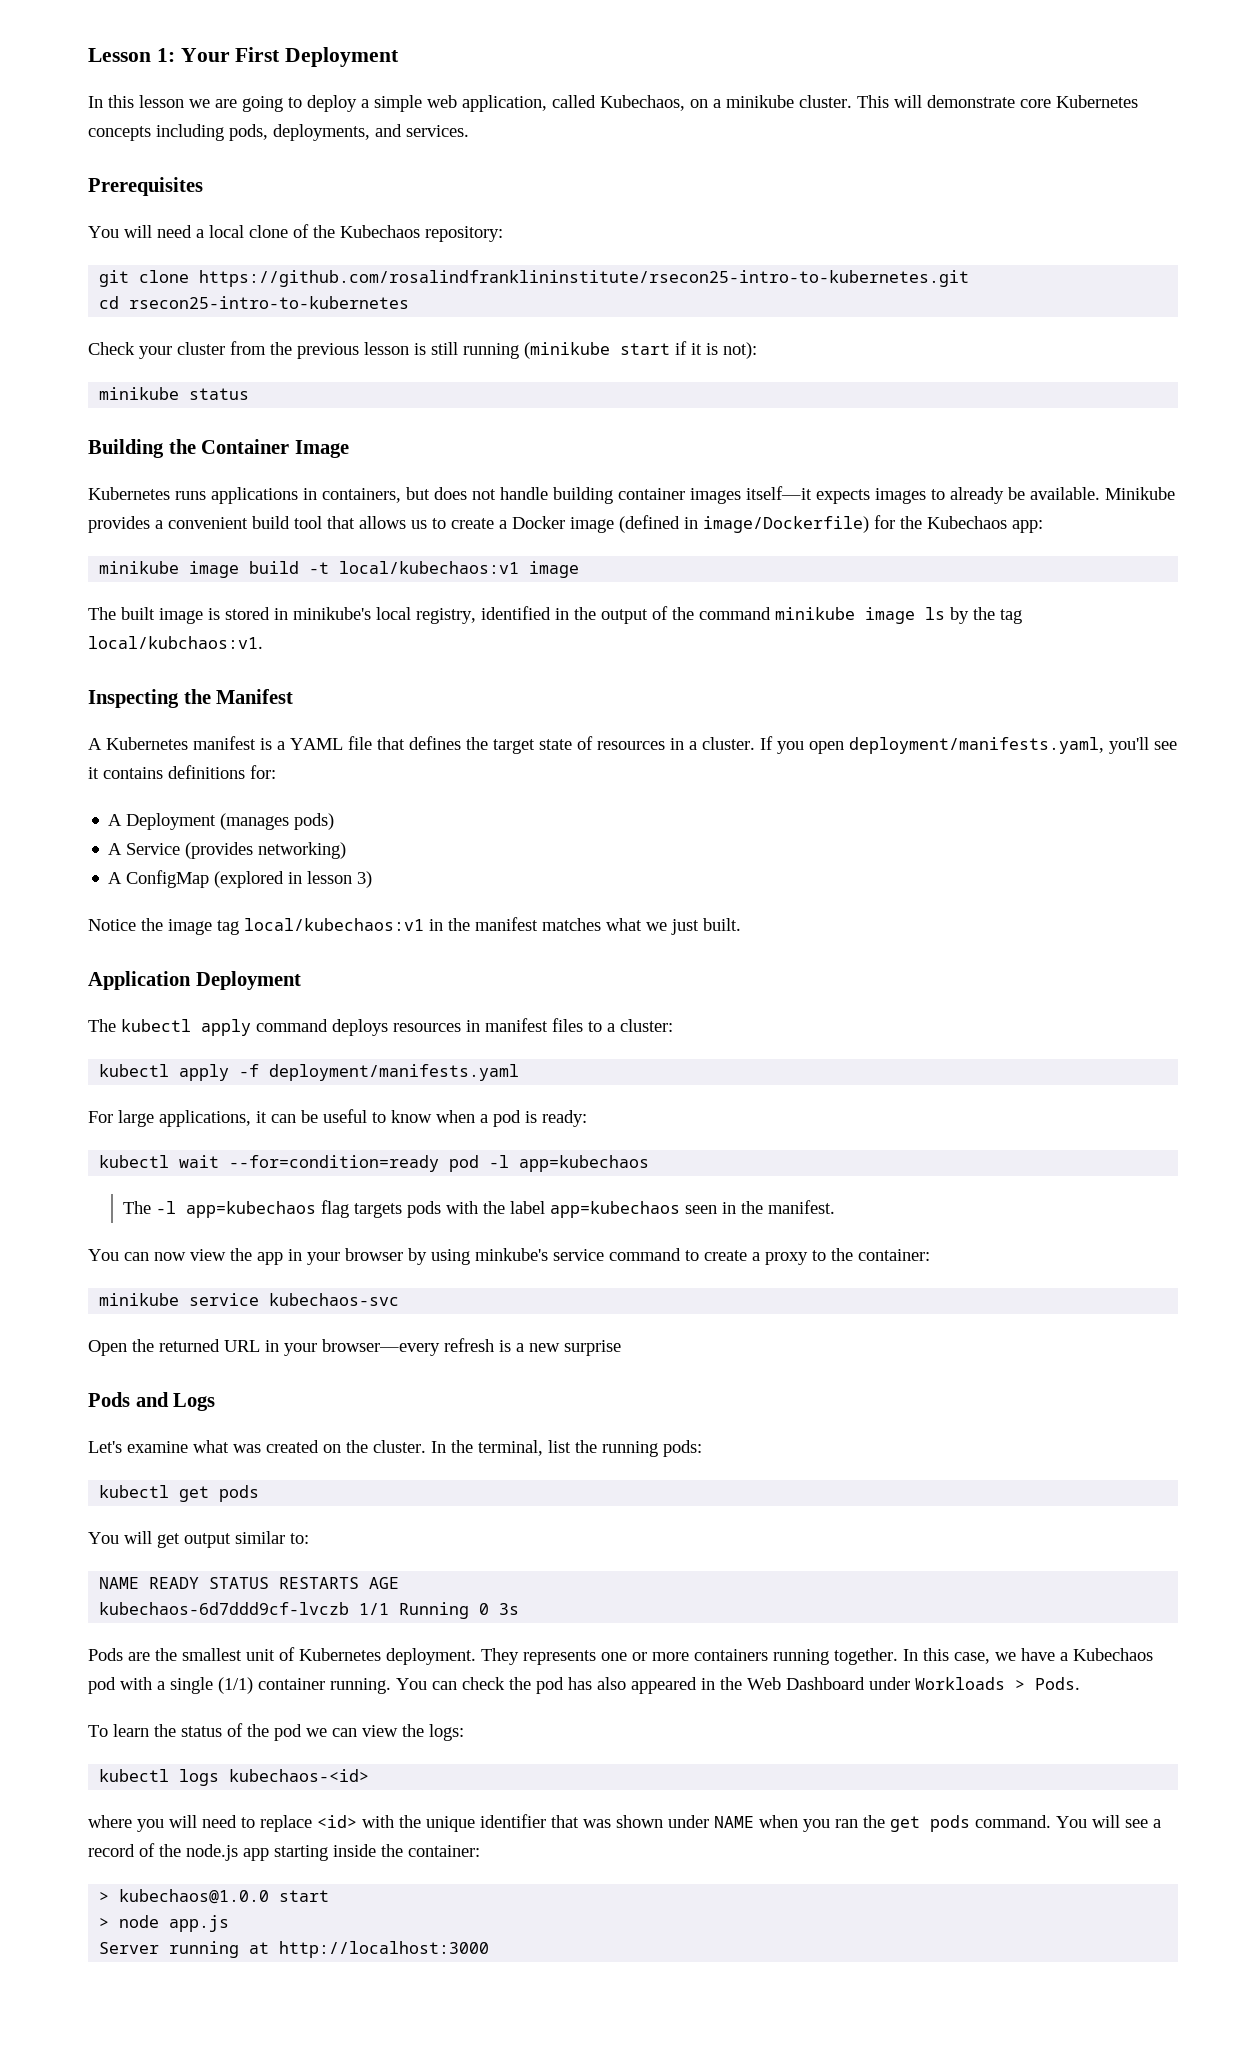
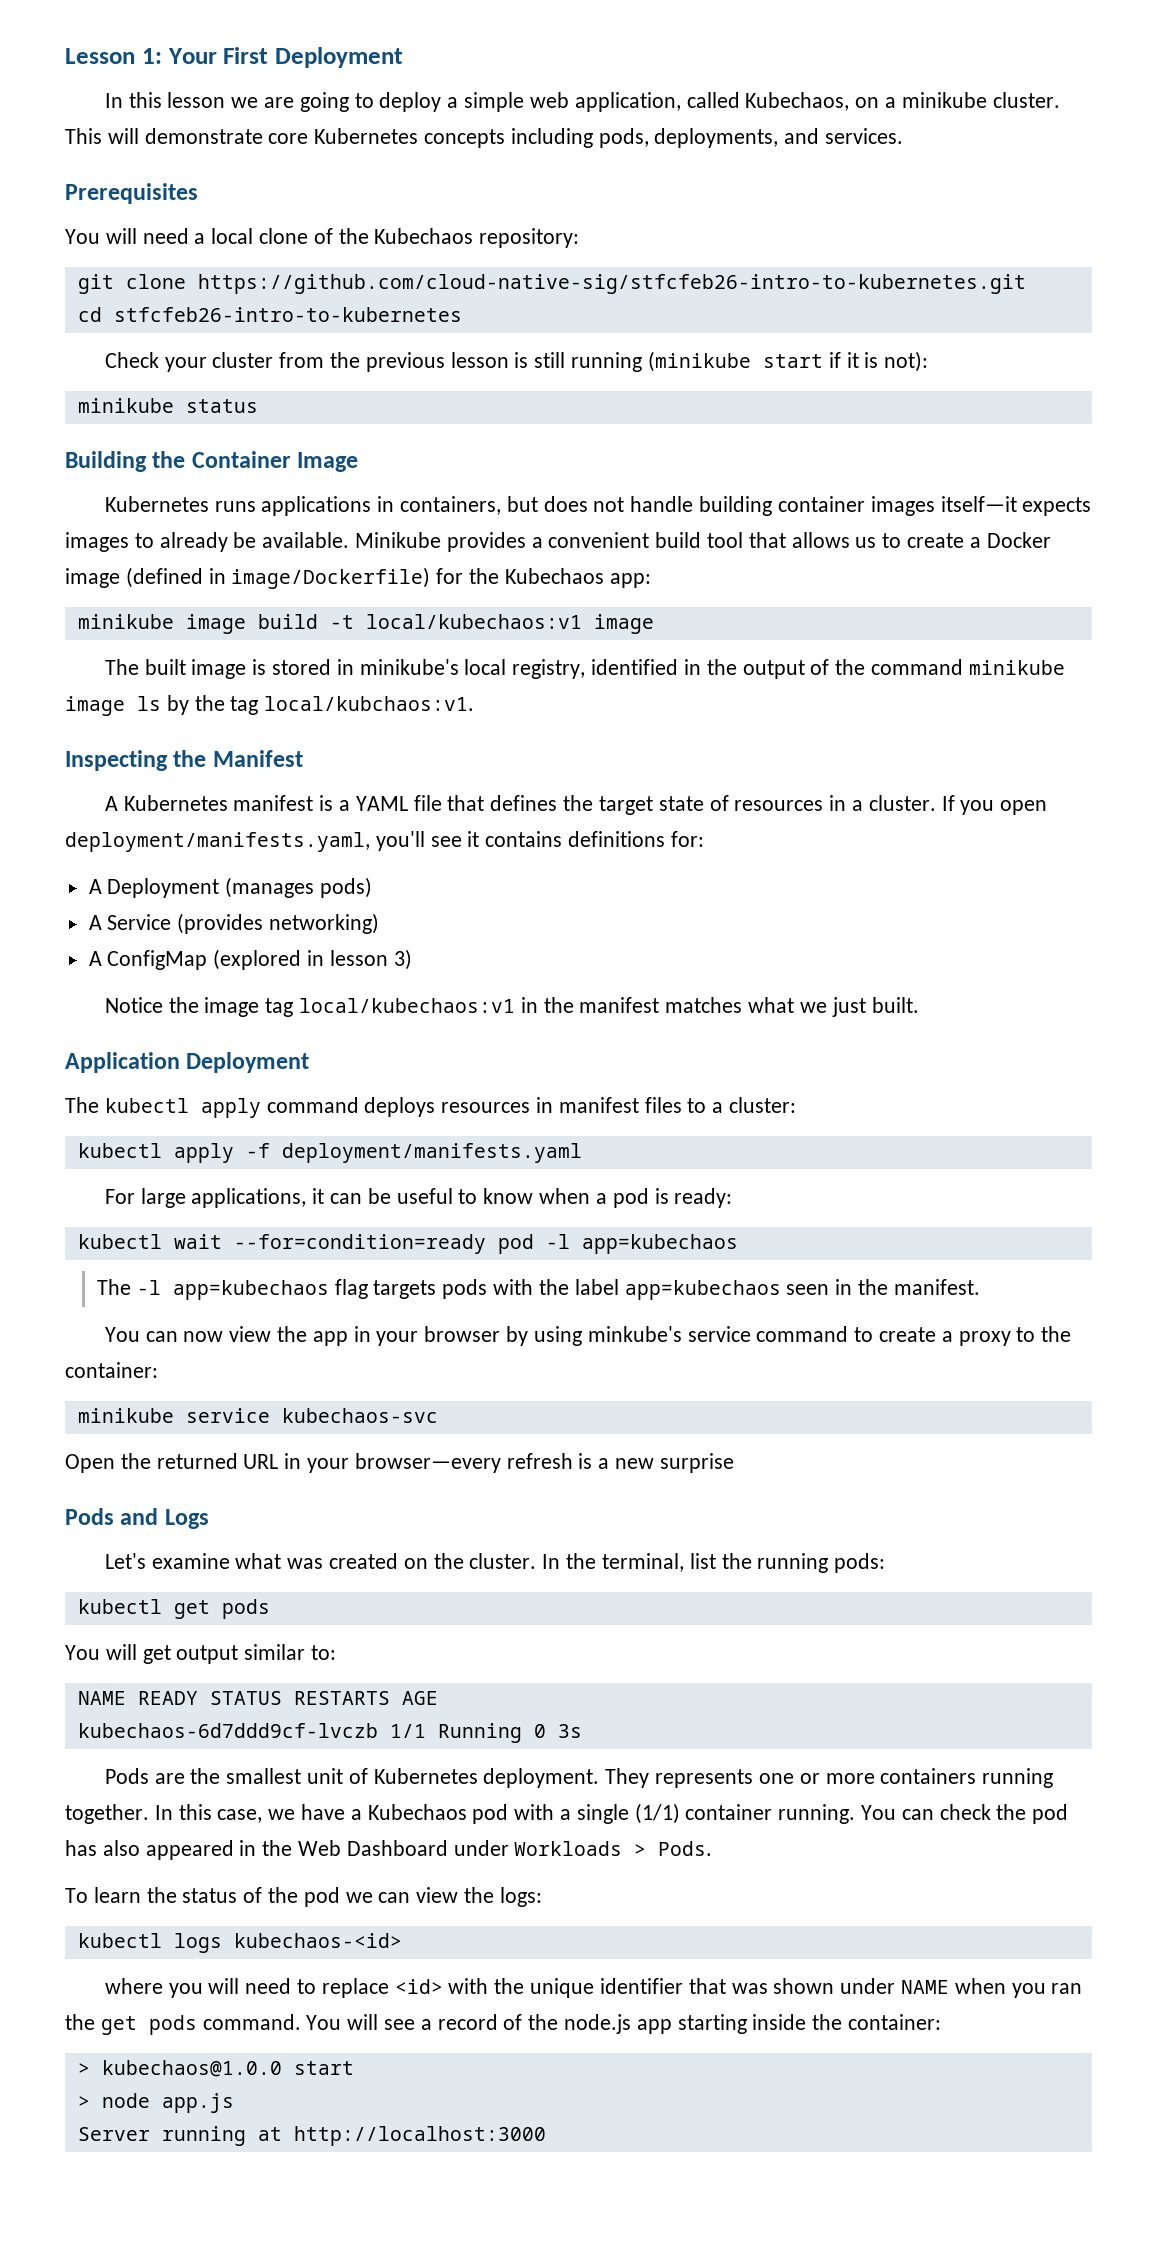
[199,270,970,287] https://github.com/rosalindfranklininstitute/rsecon25-intro-to-kubernetes.git -> [197,274,1026,294] https://github.com/cloud-native-sig/stfcfeb26-intro-to-kubernetes.git
[129,296,410,309] rsecon25-intro-to-kubernetes -> [113,307,462,322] stfcfeb26-intro-to-kubernetes

